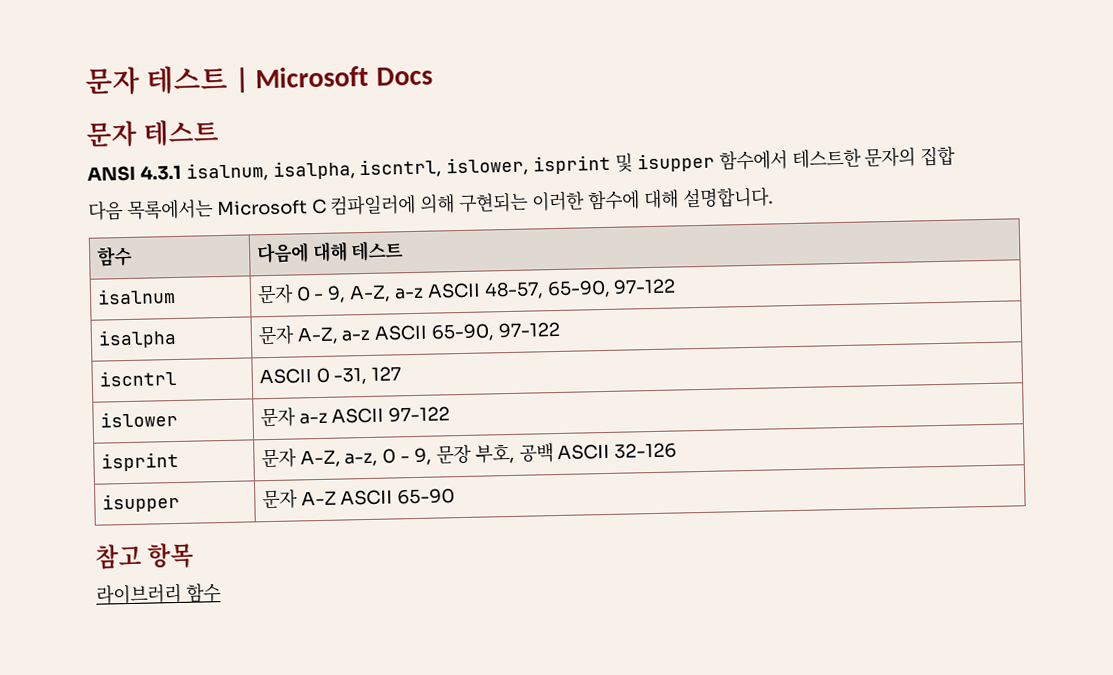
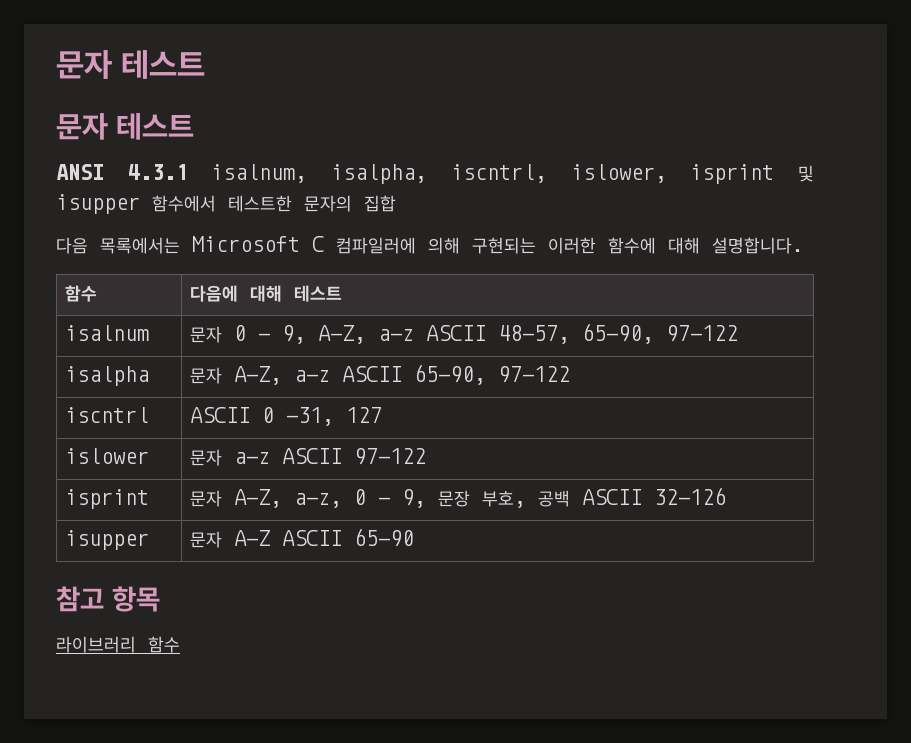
[85,64,433,96] 문자 테스트 | Microsoft Docs -> [56,50,205,79] 문자 테스트

